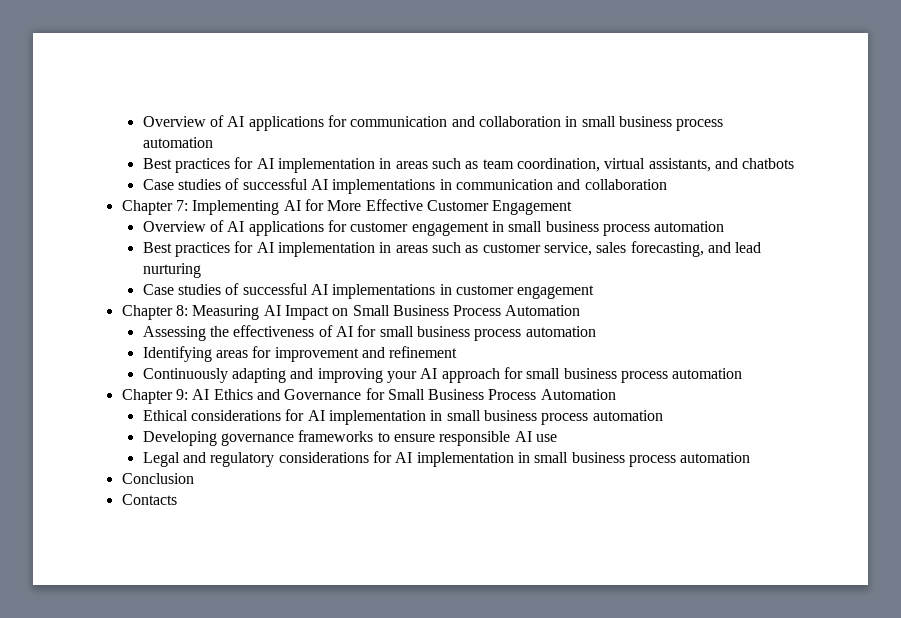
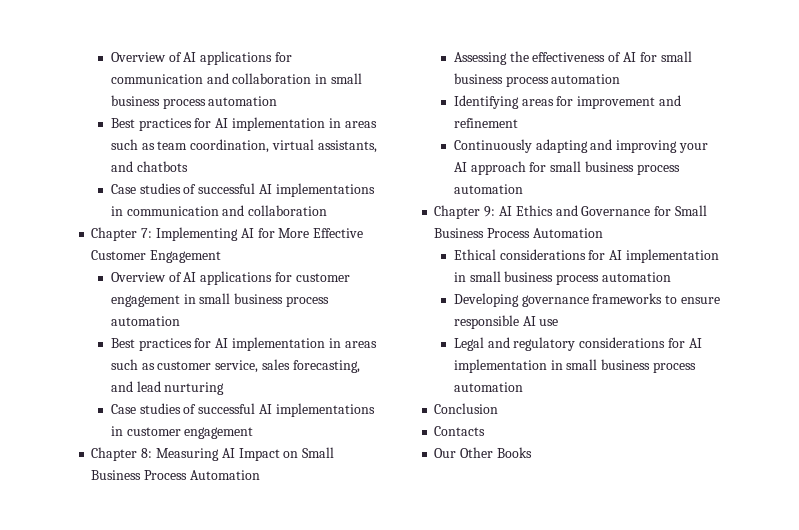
(177, 499) none -> [434,447,532,458] // Our Other Books

